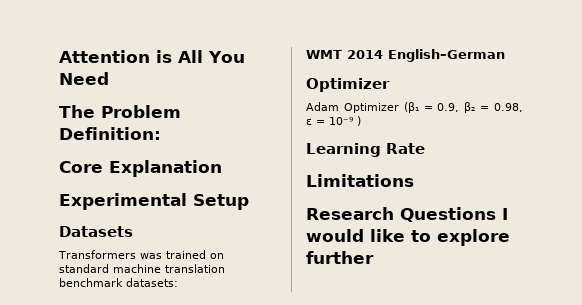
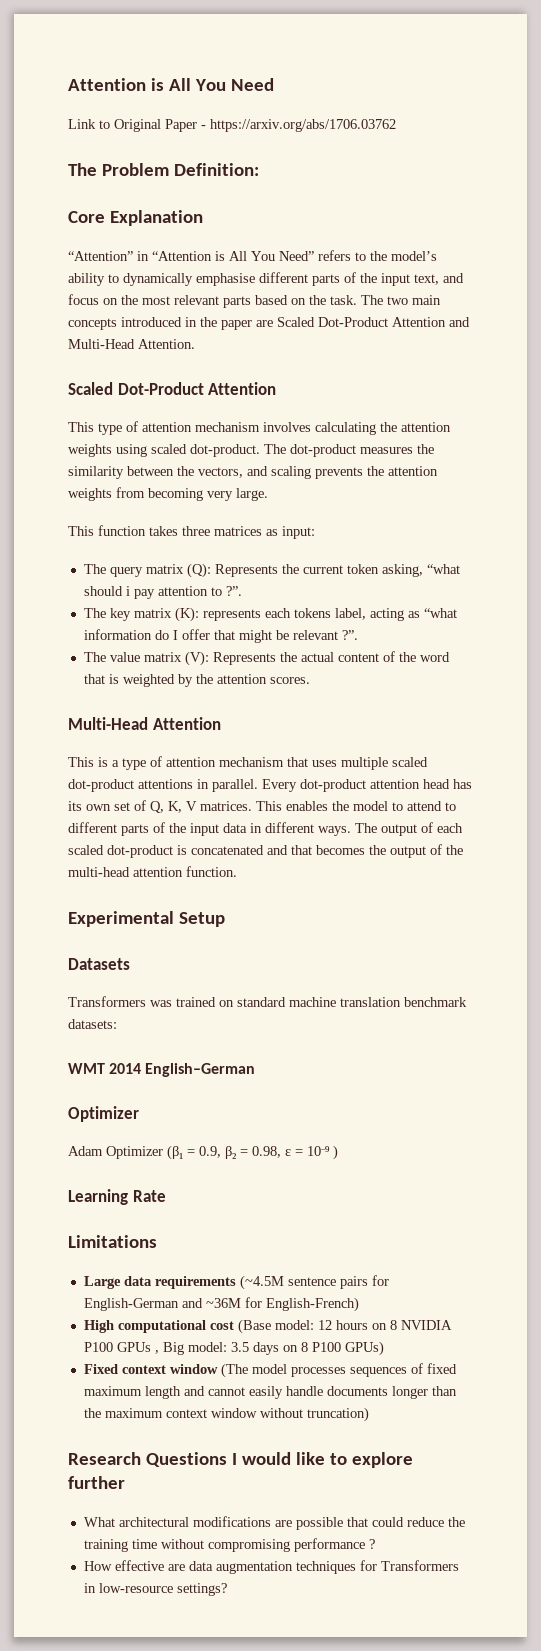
(109, 78) none -> [68,119,396,132] // Link to Original Paper - https://arxiv.org/abs/1706.03762
(222, 168) none -> [68,250,437,261] [68,272,464,286] [68,294,441,308] [68,317,470,330] [68,339,195,349] [68,382,277,395] [68,421,451,435] [68,444,434,457] [68,466,438,479] [68,487,268,501] [68,525,315,539] [83,563,460,578] [83,586,242,599] [83,607,457,622] [83,629,358,643] [83,651,450,666] [83,674,310,687] [68,717,221,730] [68,756,428,770] [68,779,472,792] [68,800,456,813] [68,822,463,836] [68,844,463,858] [68,866,237,877] // “Attention” in “Attention is All You Need” refers to the model’s ability to dynamically emphasise different parts of the input text, and focus on the most relevant parts based on the task. The two main concepts introduced in the paper are Scaled Dot-Product Attention and Multi-Head Attention. // Scaled Dot-Product Attention // This type of attention mechanism involves calculating the attention weights using scaled dot-product. The dot-product measures the similarity between the vectors, and scaling prevents the attention weights from becoming very large. // This function takes three matrices as input: // The query matrix (Q): Represents the current token asking, “what should i pay attention to ?”. // The key matrix (K): represents each tokens label, acting as “what information do I offer that might be relevant ?”. // The value matrix (V): Represents the actual content of the word that is weighted by the attention scores. // Multi-Head Attention // This is a type of attention mechanism that uses multiple scaled dot-product attentions in parallel. Every dot-product attention head has its own set of Q, K, V matrices. This enables the model to attend to different parts of the input data in different ways. The output of each scaled dot-product is concatenated and that becomes the output of the multi-head attention function.
(414, 180) none -> [83,1275,389,1290] [83,1297,359,1312] [83,1319,452,1334] [83,1341,384,1356] [83,1363,457,1378] [83,1386,457,1399] [83,1407,369,1422] // Large data requirements (~4.5M sentence pairs for English-German and ~36M for English-French) // High computational cost (Base model: 12 hours on 8 NVIDIA P100 GPUs , Big model: 3.5 days on 8 P100 GPUs) // Fixed context window (The model processes sequences of fixed maximum length and cannot easily handle documents longer than the maximum context window without truncation)
(374, 257) none -> [83,1516,465,1530] [83,1538,375,1552] [83,1560,459,1574] [83,1583,227,1596] // What architectural modifications are possible that could reduce the training time without compromising performance ? // How effective are data augmentation techniques for Transformers in low-resource settings?

